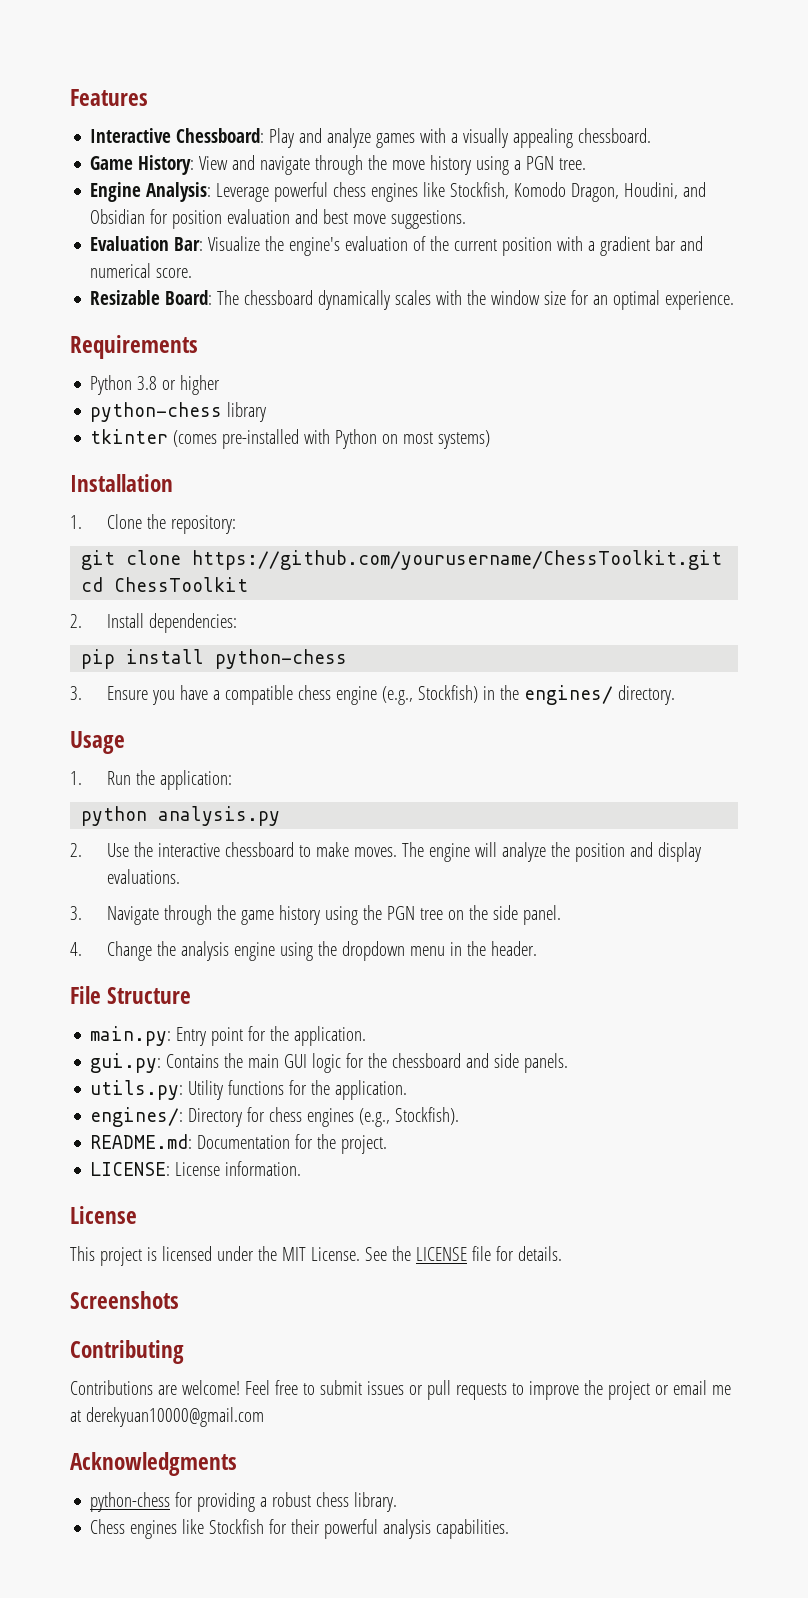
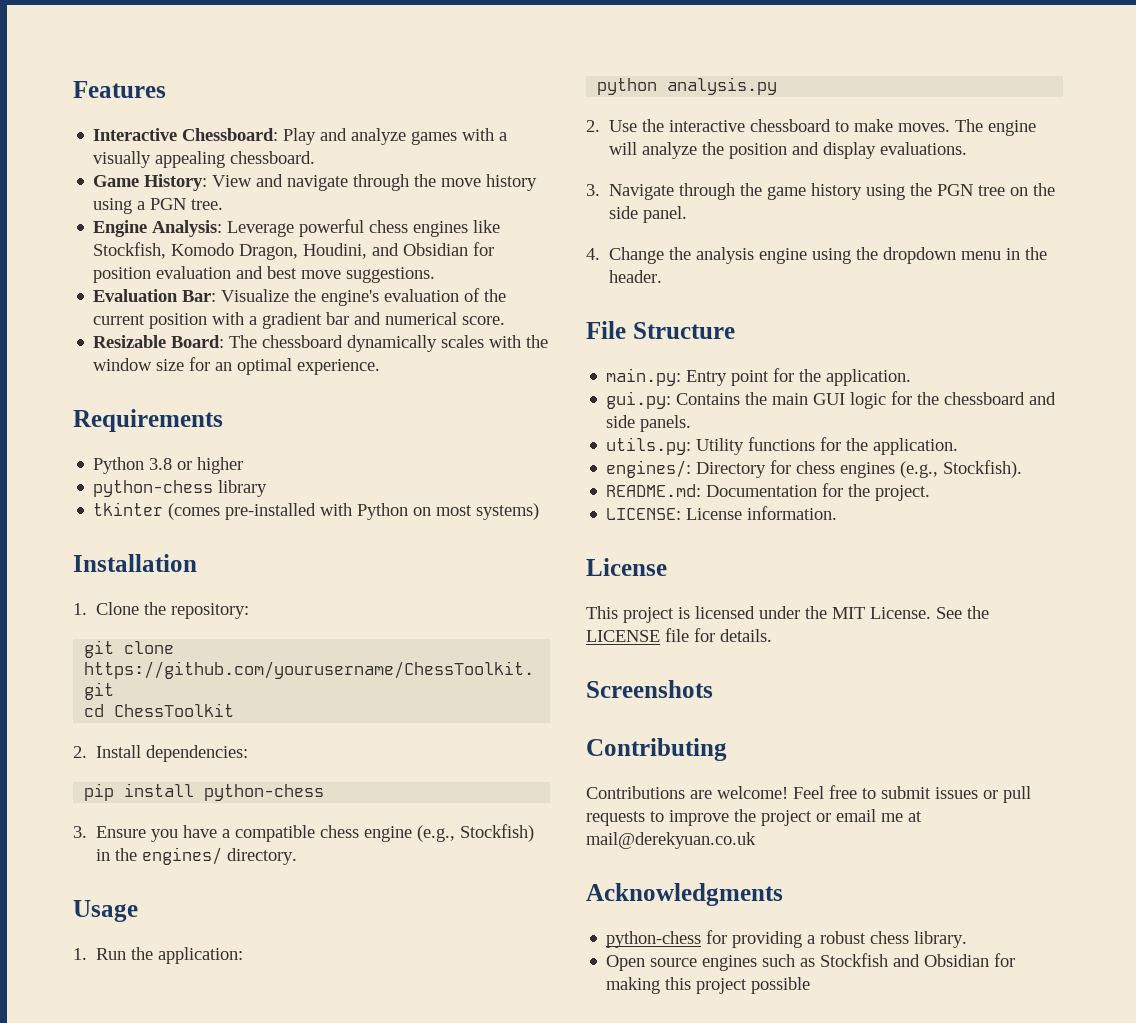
[85,1407,264,1427] derekyuan10000@gmail.com -> [586,832,756,849] mail@derekyuan.co.uk
[90,1519,510,1539] Chess engines like Stockfish for their powerful analysis capabilities. -> [606,953,1016,971] [606,977,811,994] Open source engines such as Stockfish and Obsidian for making this project possible

